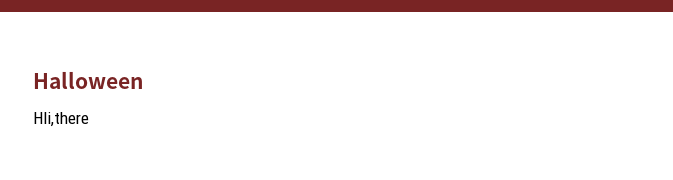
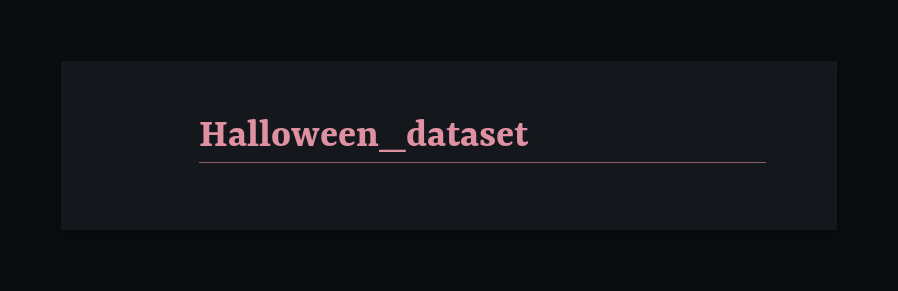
[33,71,143,89] [33,112,89,127] Halloween // HIi,there -> [199,119,529,152] Halloween_dataset

